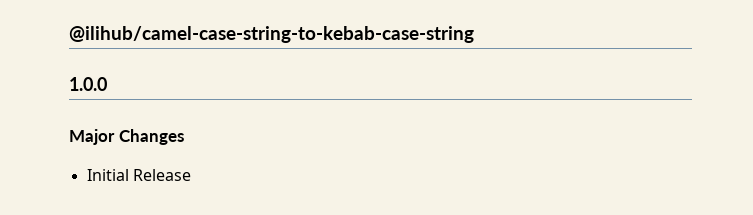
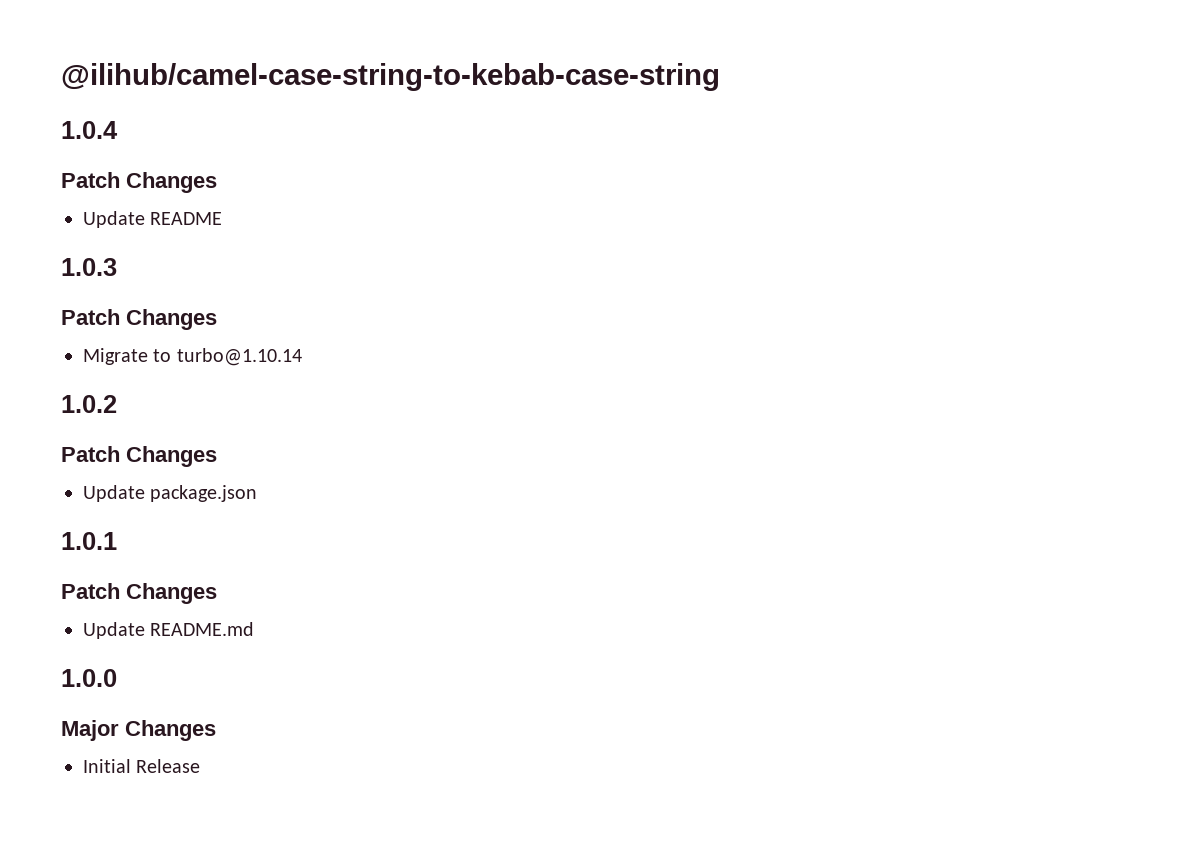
(474, 34) none -> [61,121,118,139] [61,172,217,193] [83,211,223,228] [61,258,117,276] [61,309,217,330] [83,348,302,366] [61,395,117,413] [61,446,217,467] [83,485,258,502] [61,532,117,550] [61,583,217,604] [83,622,255,639] // 1.0.4 // Patch Changes // Update README // 1.0.3 // Patch Changes // Migrate to turbo@1.10.14 // 1.0.2 // Patch Changes // Update package.json // 1.0.1 // Patch Changes // Update README.md

